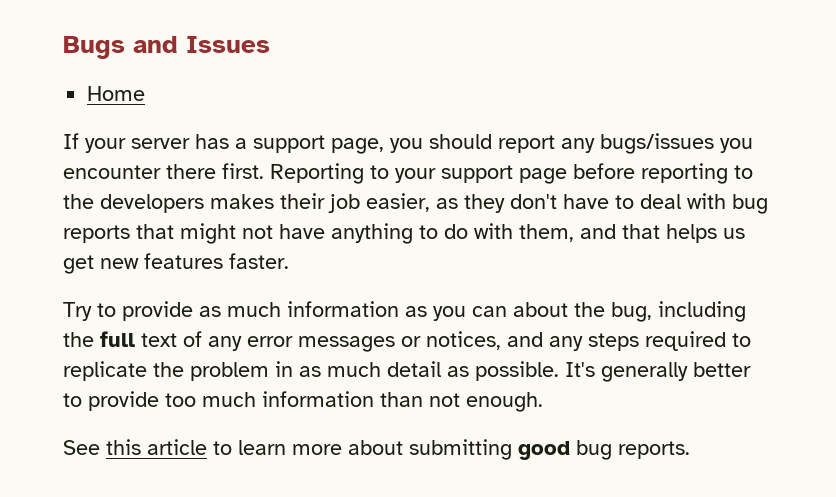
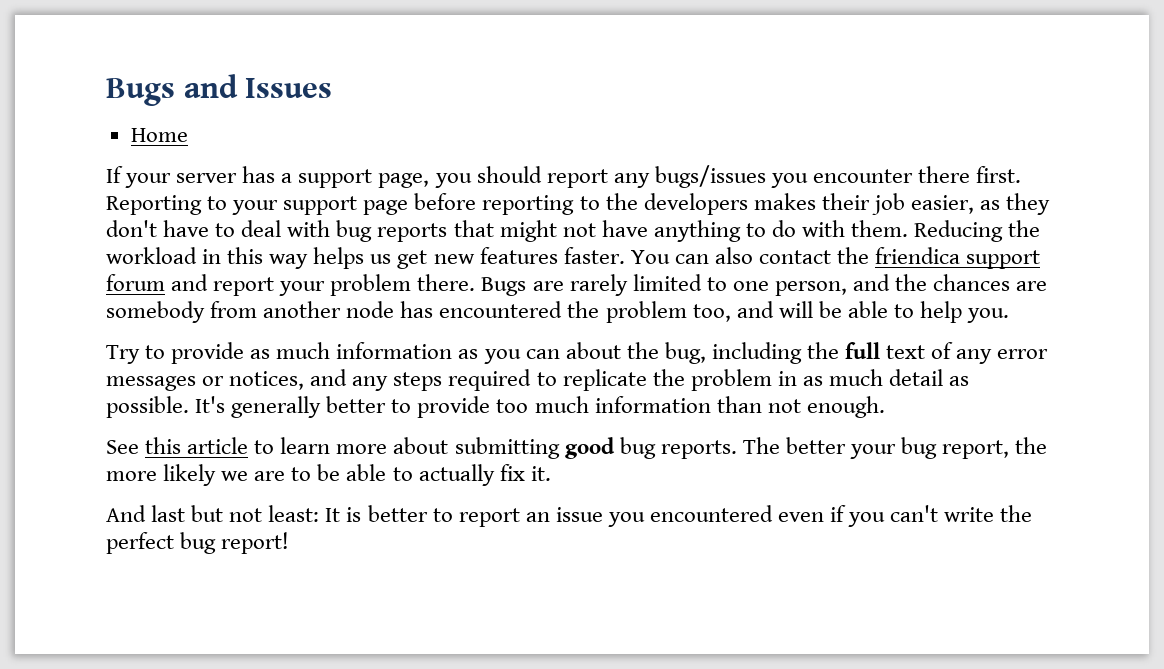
[519,224,660,242] them, and that -> [851,220,1041,242] [106,247,309,269] them. Reducing the workload in this way
(289, 261) none -> [630,247,1041,269] [106,274,1048,296] [106,301,1010,323] You can also contact the friendica support forum and report your problem there. Bugs are rarely limited to one person, and the chances are somebody from another node has encountered the problem too, and will be able to help you.
(690, 450) none -> [742,437,1048,459] [106,464,551,486] [106,505,1033,527] [106,532,290,554] The better your bug report, the more likely we are to be able to actually fix it. // And last but not least: It is better to report an issue you encountered even if you can't write the perfect bug report!

